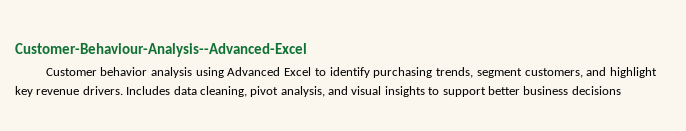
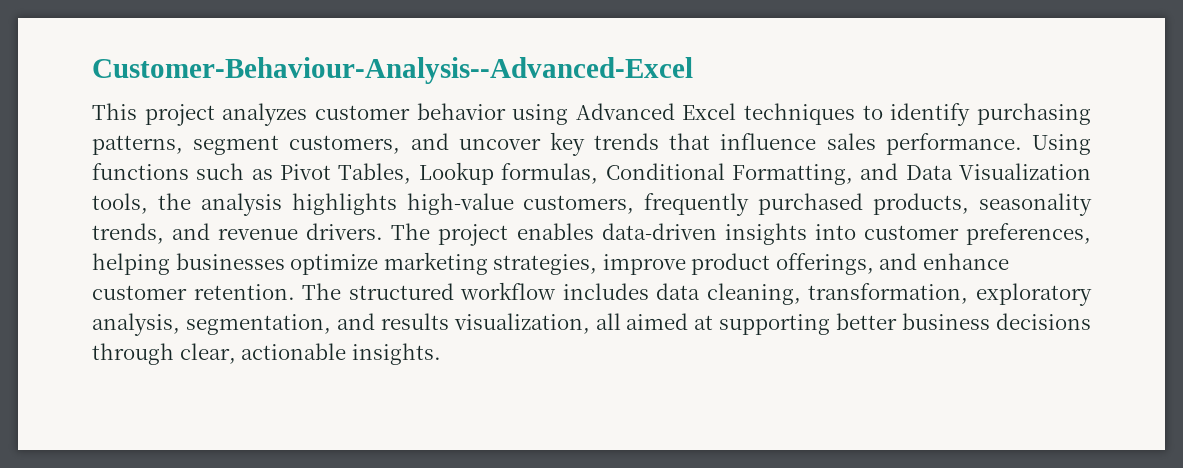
[45,67,192,78] Customer behavior analysis -> [92,103,506,126] This project analyzes customer behavior
(312, 71) none -> [744,103,856,125] techniques
[436,67,474,78] trends, -> [92,135,183,155] patterns,
[609,67,657,78] [15,86,621,97] highlight key revenue drivers. Includes data cleaning, pivot analysis, and visual insights to support better business decisions -> [458,132,1091,156] [92,162,1091,185] [92,193,1093,216] [92,223,1091,246] [92,252,1009,275] [92,282,1092,306] [92,313,1091,336] [92,343,441,365] uncover key trends that influence sales performance. Using functions such as Pivot Tables, Lookup formulas, Conditional Formatting, and Data Visualization tools, the analysis highlights high-value customers, frequently purchased products, seasonality trends, and revenue drivers. The project enables data-driven insights into customer preferences, helping businesses optimize marketing strategies, improve product offerings, and enhance customer retention. The structured workflow includes data cleaning, transformation, exploratory analysis, segmentation, and results visualization, all aimed at supporting better business decisions through clear, actionable insights.

